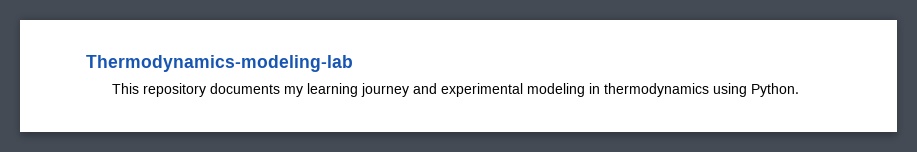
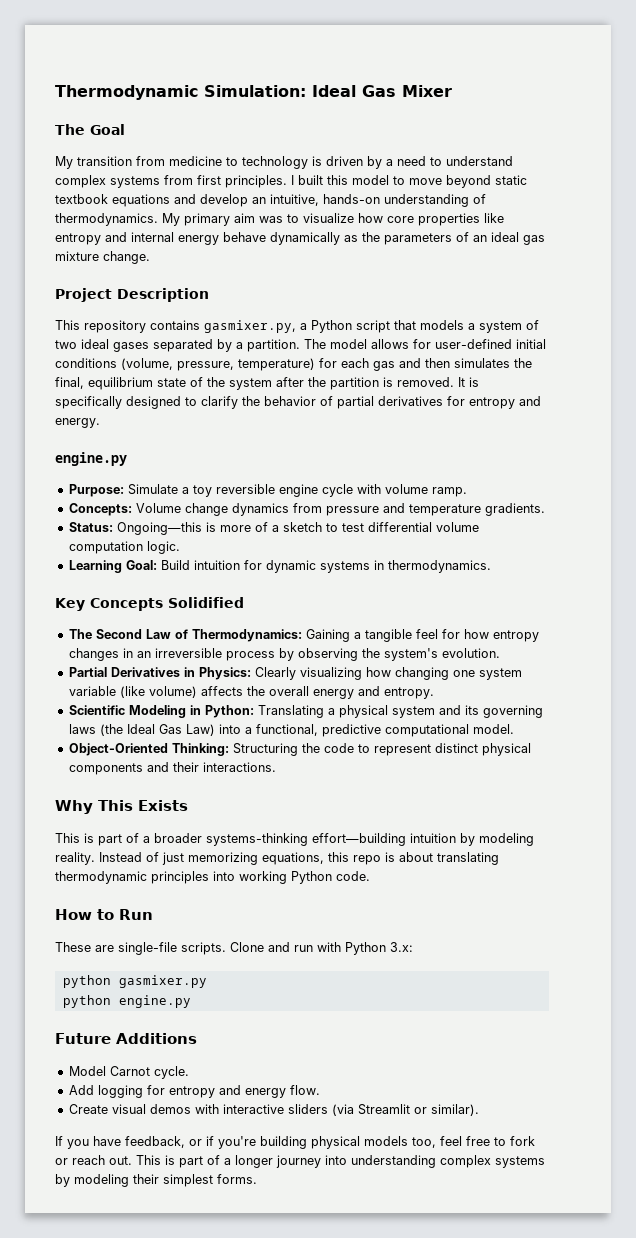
[86,55,353,72] [111,83,799,97] Thermodynamics-modeling-lab // This repository documents my learning journey and experimental modeling in thermodynamics using Python. -> [55,85,452,100] [55,124,125,135] [55,156,513,169] [55,175,527,188] [55,194,486,207] [55,213,504,226] [55,232,545,245] [55,251,150,264] [55,288,209,302] [55,320,539,333] [55,339,546,352] [55,358,532,371] [55,377,479,390] [55,396,541,409] [55,418,100,428] [55,452,127,466] [68,484,467,497] [68,503,545,516] [68,522,479,535] [68,541,180,554] [68,560,491,573] [55,597,244,611] [68,629,539,642] [68,648,500,661] [68,667,522,680] [68,686,434,699] [68,705,543,718] [68,724,514,737] [68,743,531,756] [68,762,276,775] [55,800,188,814] [55,833,534,846] [55,852,499,865] [55,871,370,884] [55,909,153,920] [55,942,413,955] [62,975,207,988] [62,995,191,1008] [55,1033,197,1044] [68,1066,189,1079] [68,1085,320,1098] [68,1104,479,1116] [55,1136,535,1149] [55,1155,545,1168] [55,1174,257,1187] Thermodynamic Simulation: Ideal Gas Mixer // The Goal // My transition from medicine to technology is driven by a need to understand complex systems from first principles. I built this model to move beyond static textbook equations and develop an intuitive, hands-on understanding of thermodynamics. My primary aim was to visualize how core properties like entropy and internal energy behave dynamically as the parameters of an ideal gas mixture change. // Project Description // This repository contains gasmixer.py, a Python script that models a system of two ideal gases separated by a partition. The model allows for user-defined initial conditions (volume, pressure, temperature) for each gas and then simulates the final, equilibrium state of the system after the partition is removed. It is specifically designed to clarify the behavior of partial derivatives for entropy and energy. // engine.py // Purpose: Simulate a toy reversible engine cycle with volume ramp. // Concepts: Volume change dynamics from pressure and temperature gradients. // Status: Ongoing—this is more of a sketch to test differential volume computation logic. // Learning Goal: Build intuition for dynamic systems in thermodynamics. // Key Concepts Solidified // The Second Law of Thermodynamics: Gaining a tangible feel for how entropy changes in an irreversible process by observing the system's evolution. // Partial Derivatives in Physics: Clearly visualizing how changing one system variable (like volume) affects the overall energy and entropy. // Scientific Modeling in Python: Translating a physical system and its governing laws (the Ideal Gas Law) into a functional, predictive computational model. // Object-Oriented Thinking: Structuring the code to represent distinct physical components and their interactions. // Why This Exists // This is part of a broader systems-thinking effort—building intuition by modeling reality. Instead of just memorizing equations, this repo is about translating thermodynamic principles into working Python code. // How to Run // These are single-file scripts. Clone and run with Python 3.x: // python gasmixer.py // python engine.py // Future Additions // Model Carnot cycle. // Add logging for entropy and energy flow. // Create visual demos with interactive sliders (via Streamlit or similar). // If you have feedback, or if you're building physical models too, feel free to fork or reach out. This is part of a longer journey into understanding complex systems by modeling their simplest forms.

